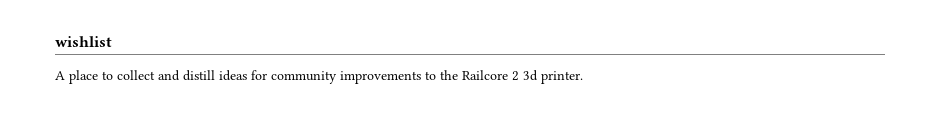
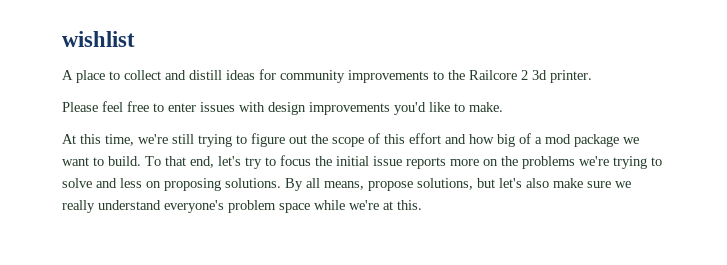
(583, 77) none -> [62,101,503,115] [62,133,639,147] [62,155,662,169] [62,178,631,191] [62,200,422,213] // Please feel free to enter issues with design improvements you'd like to make. // At this time, we're still trying to figure out the scope of this effort and how big of a mod package we want to build. To that end, let's try to focus the initial issue reports more on the problems we're trying to solve and less on proposing solutions. By all means, propose solutions, but let's also make sure we really understand everyone's problem space while we're at this.

